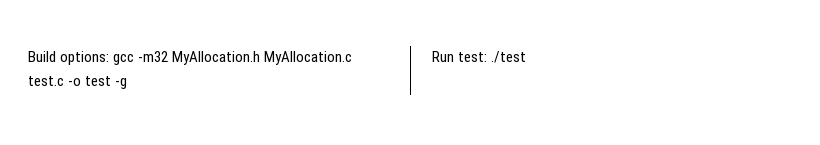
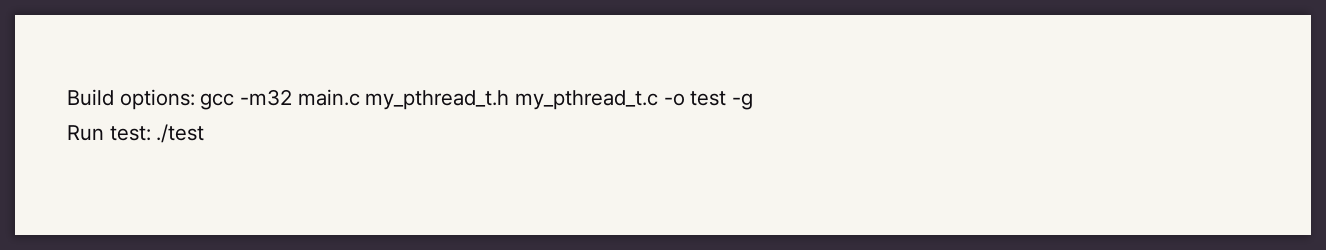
[172,51,353,65] [28,76,64,86] MyAllocation.h MyAllocation.c test.c -> [297,89,659,110] main.c my_pthread_t.h my_pthread_t.c

